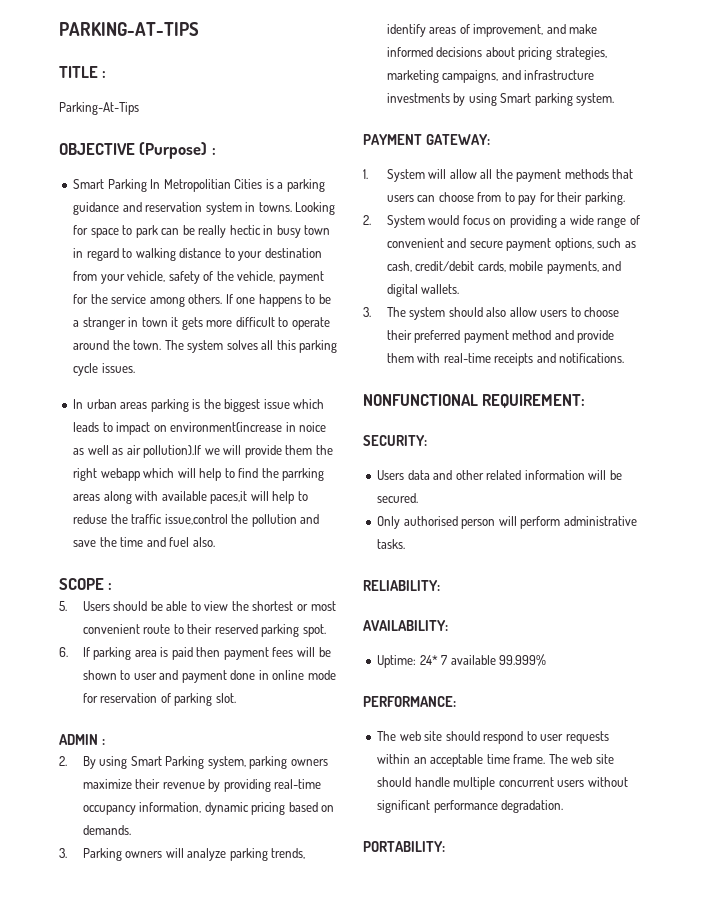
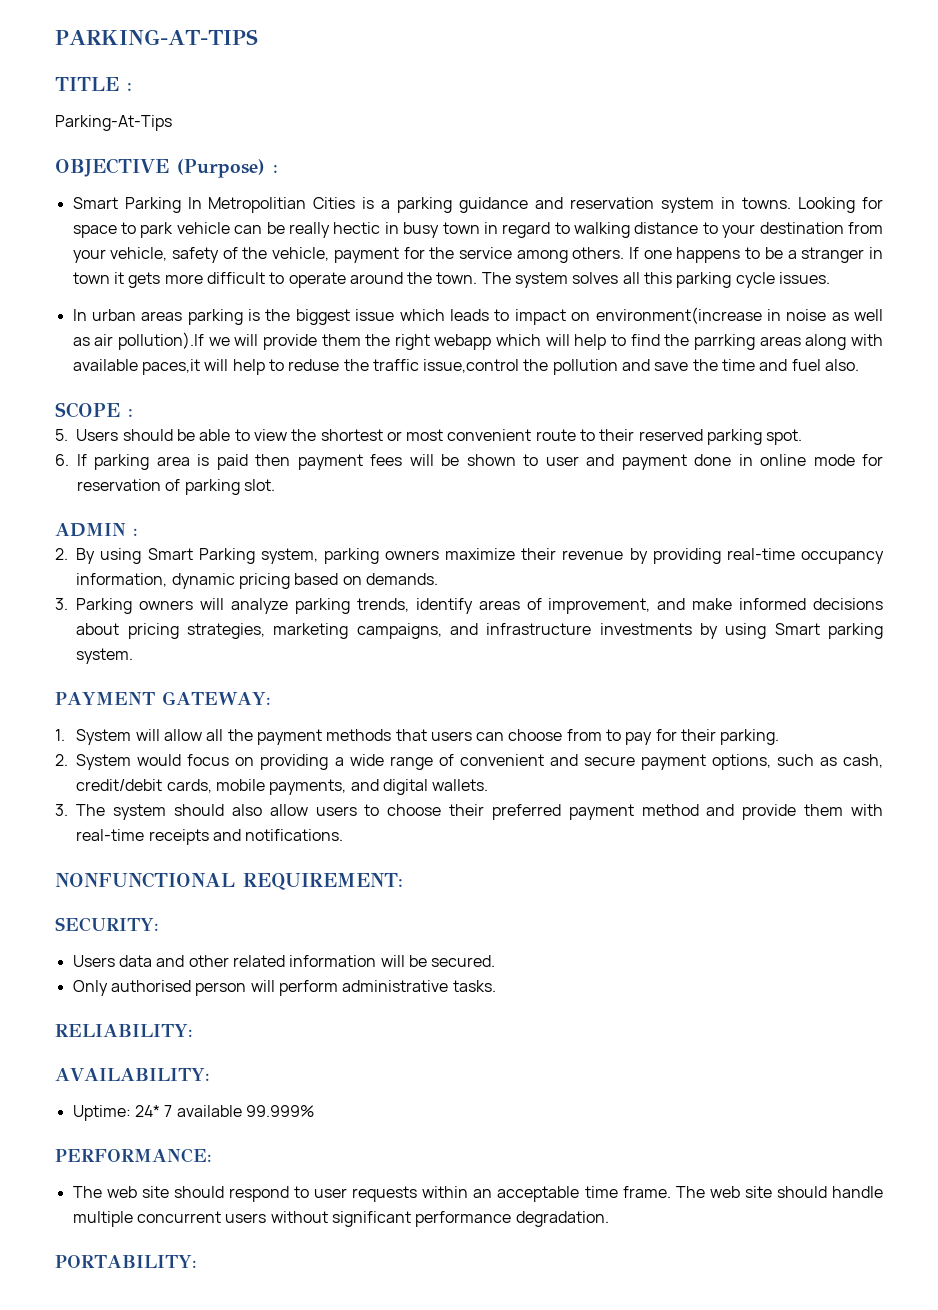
(158, 231) none -> [176,222,230,234] vehicle
[299,422,327,432] noice -> [786,309,827,321] noise

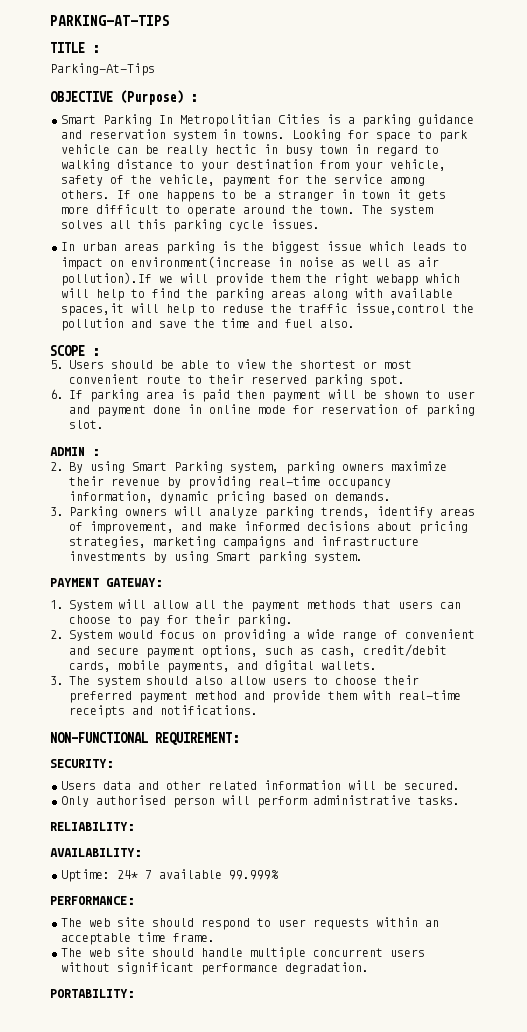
[694,334,756,350] parrking -> [215,288,264,301] parking
[141,359,200,375] paces,it -> [61,303,124,316] spaces,it
[370,454,403,466] fees -> (321, 396) none
[356,623,442,639] campaigns, -> [223,536,286,549] campaigns
[566,729,602,741] from -> (111, 619) none
[55,872,235,888] NONFUNCTIONAL -> [50,732,148,743] NON-FUNCTIONAL
(671, 1192) none -> (215, 937) //

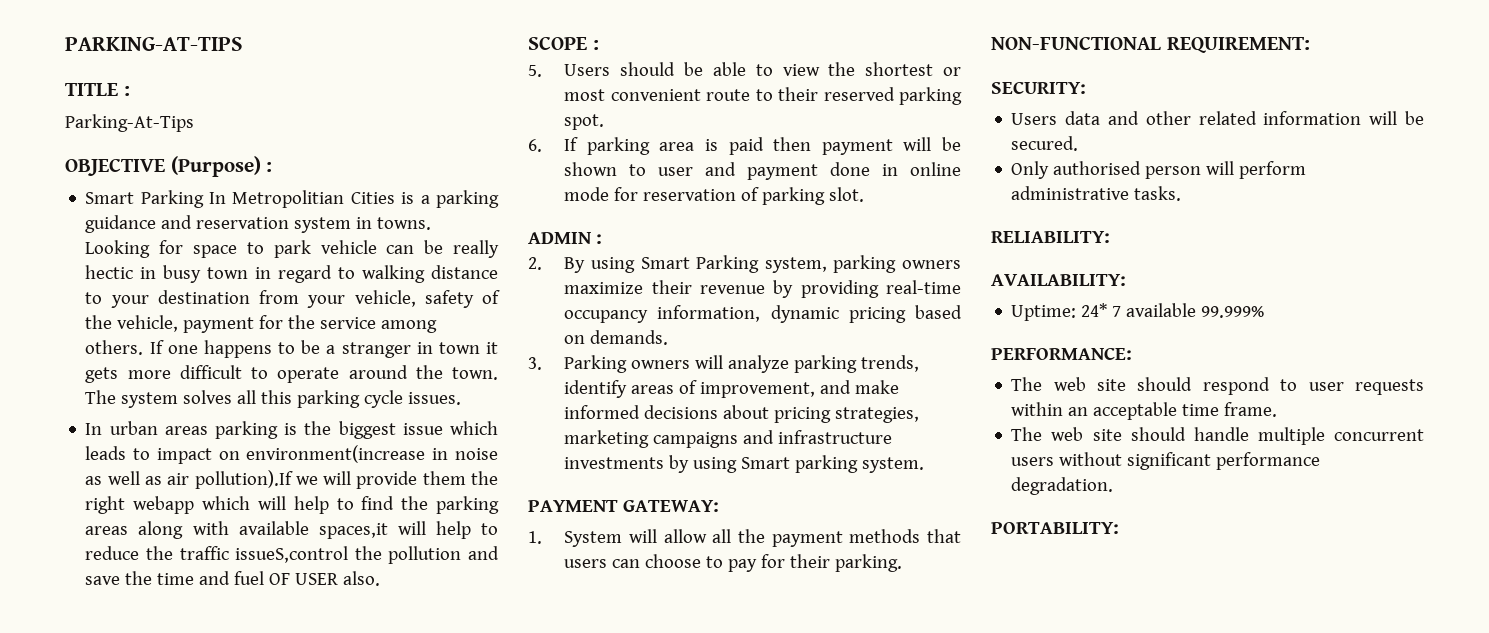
[222,304,264,313] reduse -> [85,546,140,560] reduce
[355,303,446,315] issue,control -> [235,546,349,563] issueS,control
(313, 323) none -> [269,573,339,585] OF USER
[50,629,475,642] [69,644,447,658] [69,660,377,673] [50,675,419,687] [69,690,461,703] [69,705,258,718] // 2. System would focus on providing a wide range of convenient and secure payment options, such as cash, credit/debit cards, mobile payments, and digital wallets. // 3. The system should also allow users to choose their preferred payment method and provide them with real-time receipts and notifications. -> (903, 563) none

